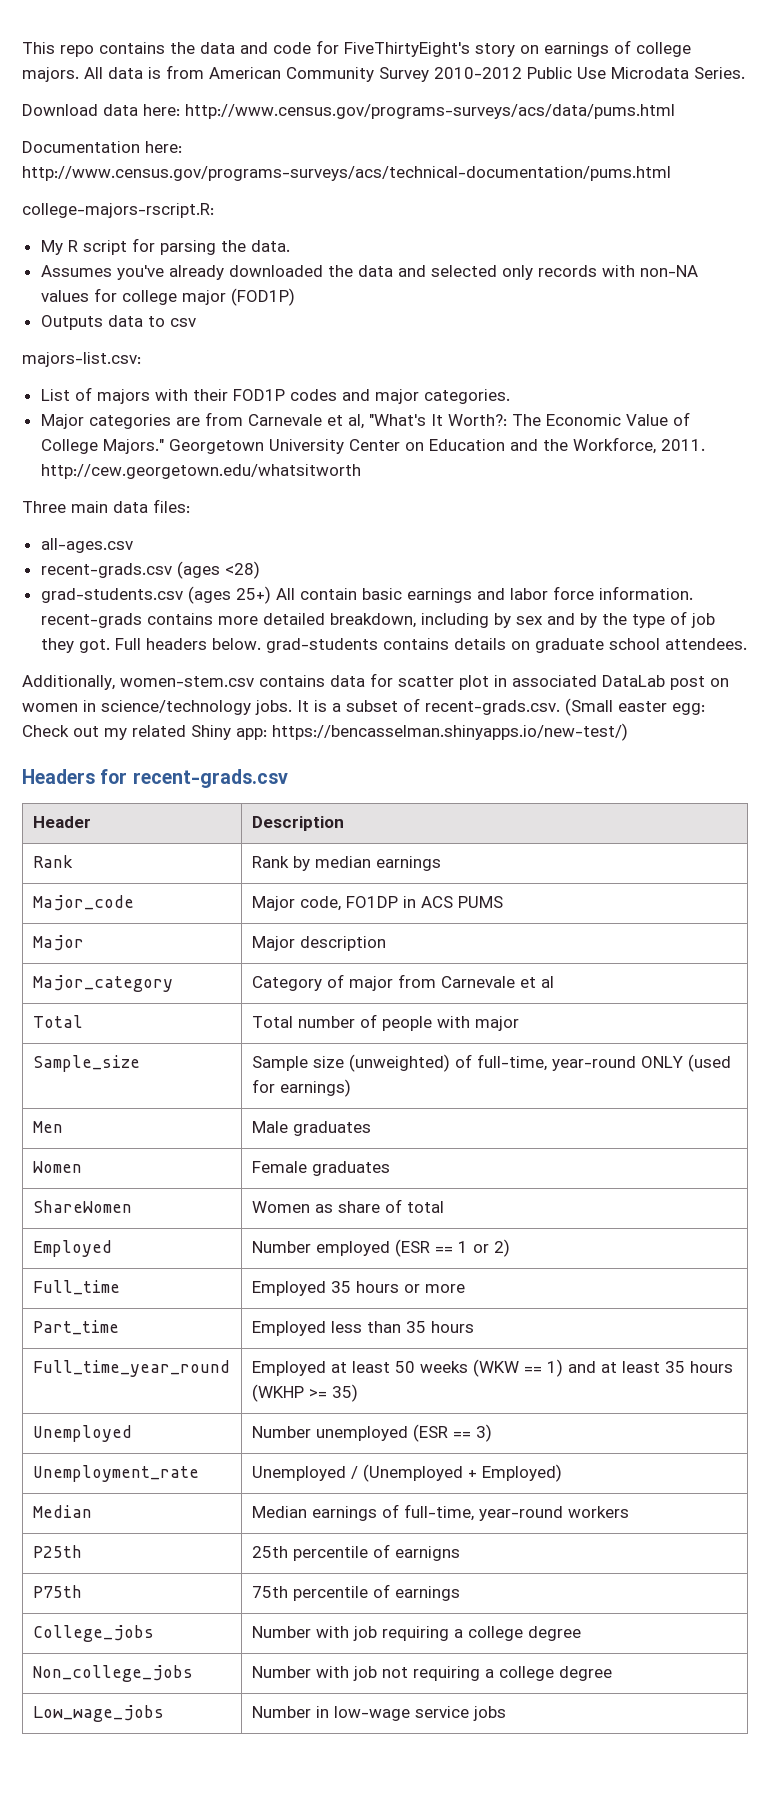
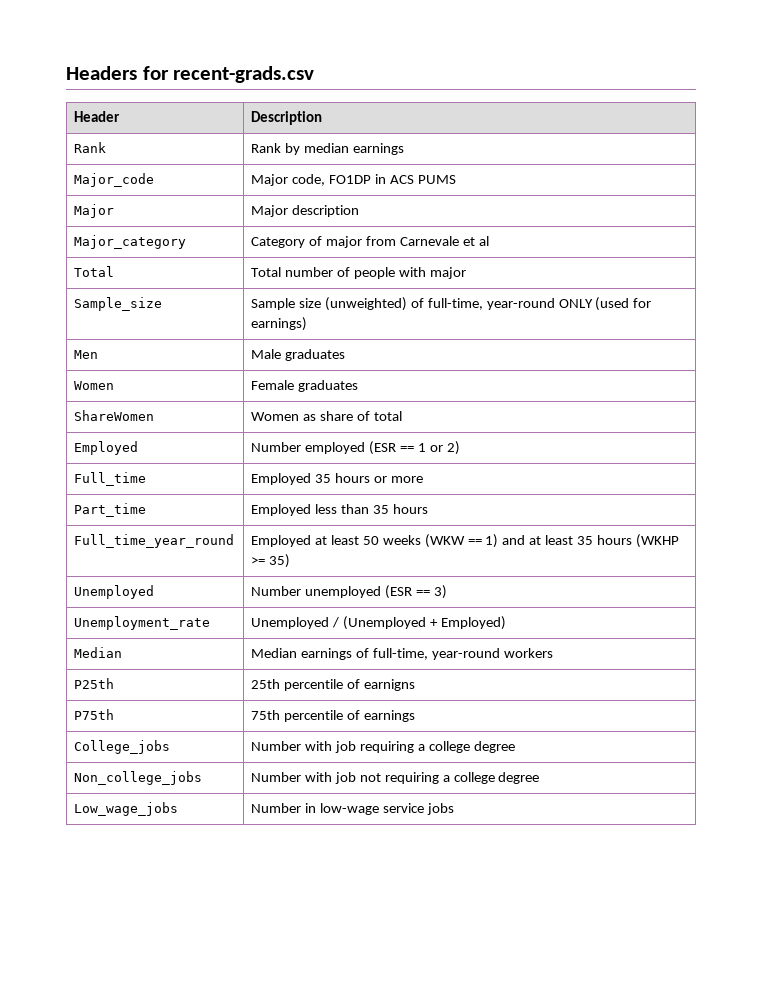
[22,40,691,57] [22,65,745,82] [22,104,675,119] [22,141,182,153] [22,166,671,181] [22,203,214,218] [40,238,290,255] [40,265,698,280] [40,288,295,306] [40,315,196,330] [22,352,141,367] [40,387,510,404] [40,412,690,429] [40,437,705,454] [40,464,361,479] [22,499,190,513] [40,538,133,553] [40,561,260,579] [40,586,693,604] [40,611,715,628] [40,638,747,653] [22,673,729,690] [22,698,705,716] [22,723,628,741] This repo contains the data and code for FiveThirtyEight's story on earnings of college majors. All data is from American Community Survey 2010-2012 Public Use Microdata Series. // Download data here: http://www.census.gov/programs-surveys/acs/data/pums.html // Documentation here: http://www.census.gov/programs-surveys/acs/technical-documentation/pums.html // college-majors-rscript.R: // My R script for parsing the data. // Assumes you've already downloaded the data and selected only records with non-NA values for college major (FOD1P) // Outputs data to csv // majors-list.csv: // List of majors with their FOD1P codes and major categories. // Major categories are from Carnevale et al, "What's It Worth?: The Economic Value of College Majors." Georgetown University Center on Education and the Workforce, 2011. http://cew.georgetown.edu/whatsitworth // Three main data files: // all-ages.csv // recent-grads.csv (ages <28) // grad-students.csv (ages 25+) All contain basic earnings and labor force information. recent-grads contains more detailed breakdown, including by sex and by the type of job they got. Full headers below. grad-students contains details on graduate school attendees. // Additionally, women-stem.csv contains data for scatter plot in associated DataLab post on women in science/technology jobs. It is a subset of recent-grads.csv. (Small easter egg: Check out my related Shiny app: https://bencasselman.shinyapps.io/new-test/) // -> (66, 73) none

